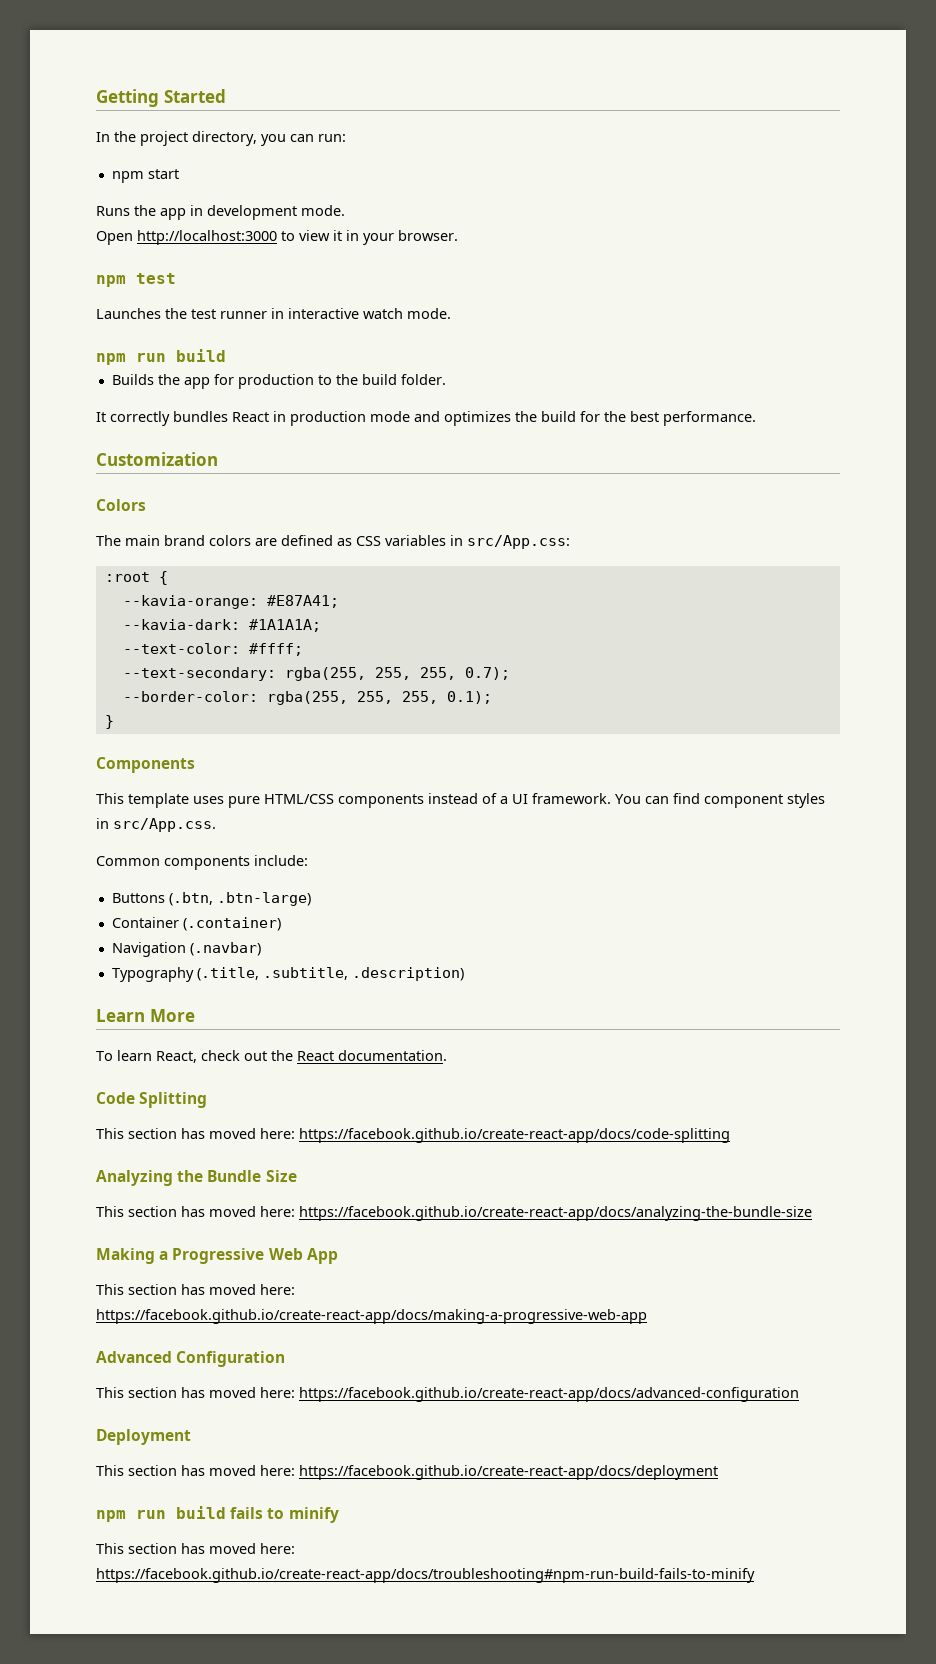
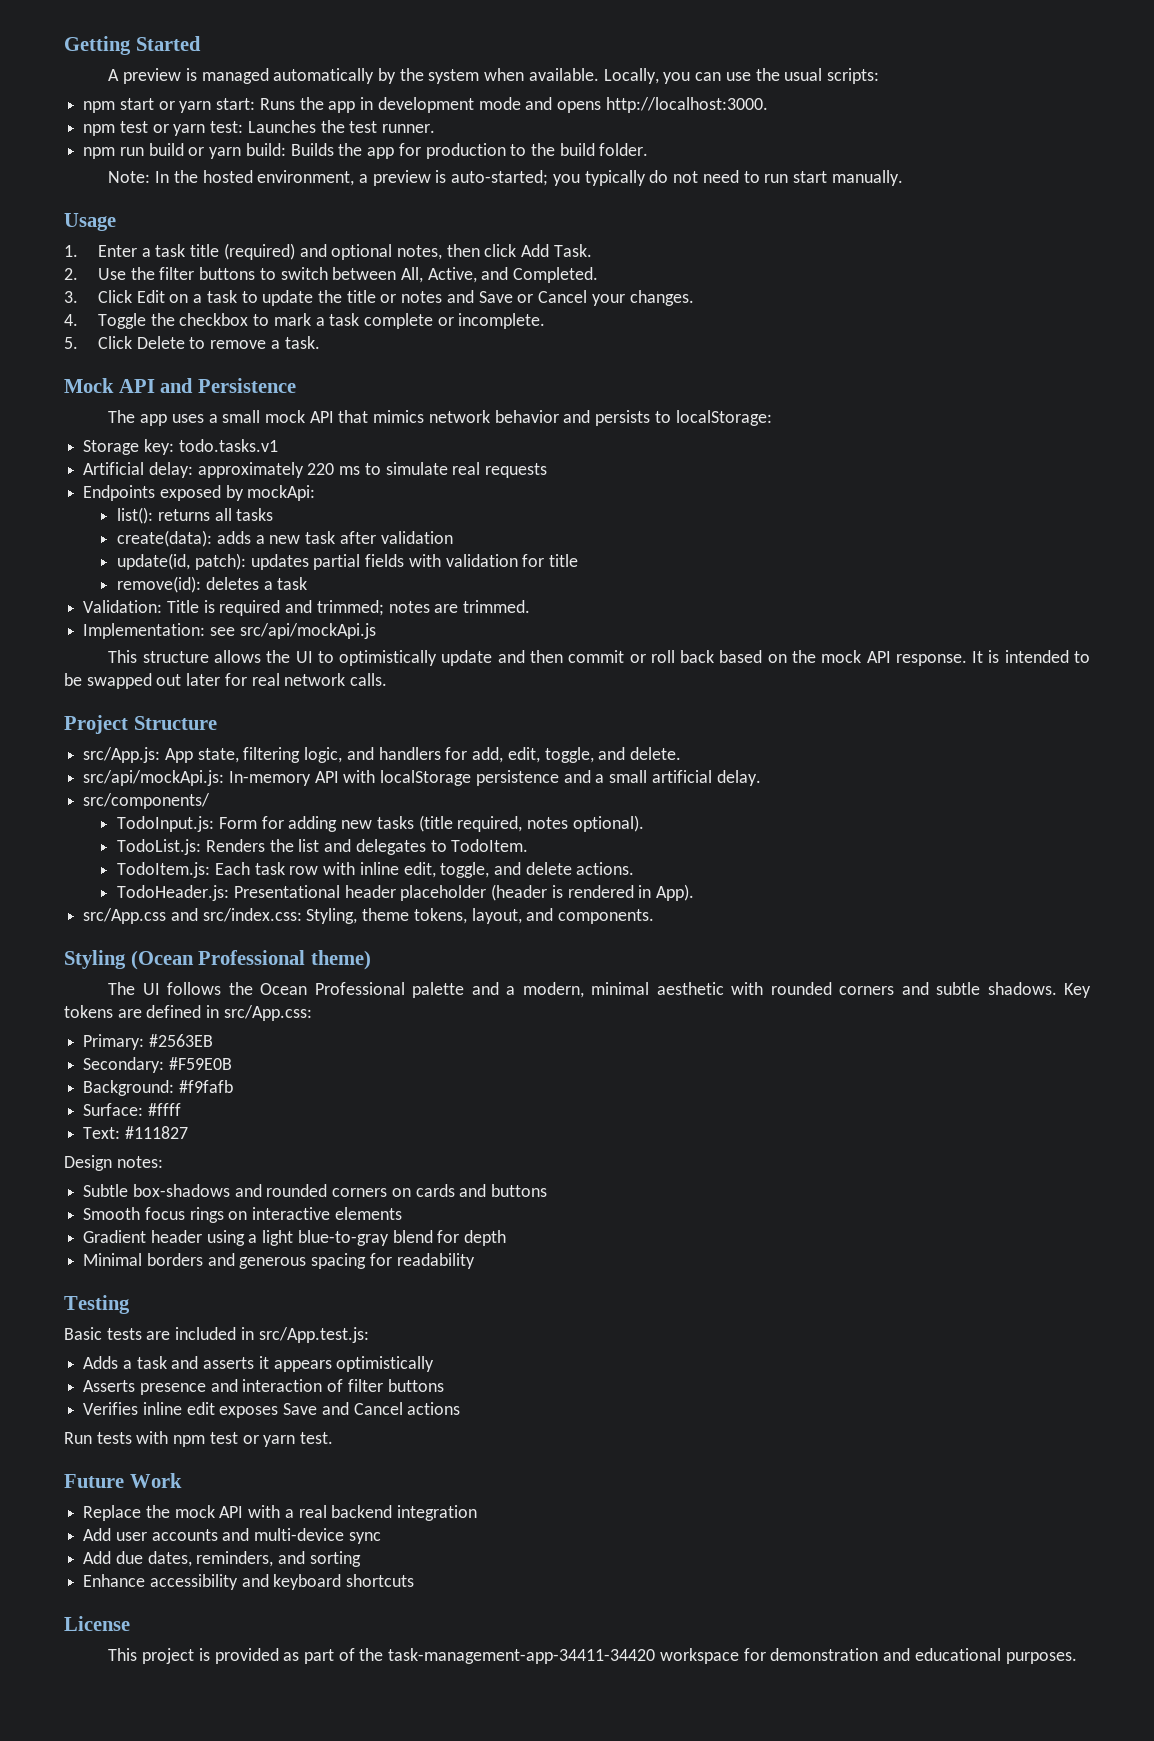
[96,131,346,146] In the project directory, you can run: -> [108,68,879,84] A preview is managed automatically by the system when available. Locally, you can use the usual scripts:
(179, 174) // -> [158,98,256,113] or yarn start:
[301,205,345,216] [96,230,458,245] [96,273,176,287] [96,308,451,319] [96,349,226,365] mode. // Open http://localhost:3000 to view it in your browser. // npm test // Launches the test runner in interactive watch mode. // npm run build // -> [478,97,768,113] [83,120,436,136] [83,143,286,159] mode and opens http://localhost:3000. // npm test or yarn test: Launches the test runner. // npm run build or yarn build:
[96,411,756,426] [96,452,218,466] [96,499,146,511] [96,535,570,549] [104,571,168,585] [122,595,339,609] [122,619,321,632] [122,643,303,656] [122,667,510,681] [122,691,492,705] [104,715,114,729] [96,757,195,773] [96,793,825,808] [96,818,216,832] [96,855,308,870] [111,892,311,906] [111,917,281,931] [111,942,261,957] [111,967,464,982] [96,1009,195,1022] [96,1050,447,1063] [96,1092,208,1108] [96,1128,730,1143] [96,1170,297,1186] [96,1206,812,1221] [96,1248,338,1264] [96,1284,295,1295] [96,1309,647,1324] [96,1351,286,1367] [96,1387,799,1402] [96,1429,191,1445] [96,1465,718,1480] [96,1506,339,1523] [96,1543,295,1554] [96,1568,755,1583] It correctly bundles React in production mode and optimizes the build for the best performance. // Customization // Colors // The main brand colors are defined as CSS variables in src/App.css: // :root { // --kavia-orange: #E87A41; // --kavia-dark: #1A1A1A; // --text-color: #ffff; // --text-secondary: rgba(255, 255, 255, 0.7); // --border-color: rgba(255, 255, 255, 0.1); // } // Components // This template uses pure HTML/CSS components instead of a UI framework. You can find component styles in src/App.css. // Common components include: // Buttons (.btn, .btn-large) // Container (.container) // Navigation (.navbar) // Typography (.title, .subtitle, .description) // Learn More // To learn React, check out the React documentation. // Code Splitting // This section has moved here: https://facebook.github.io/create-react-app/docs/code-splitting // Analyzing the Bundle Size // This section has moved here: https://facebook.github.io/create-react-app/docs/analyzing-the-bundle-size // Making a Progressive Web App // This section has moved here: https://facebook.github.io/create-react-app/docs/making-a-progressive-web-app // Advanced Configuration // This section has moved here: https://facebook.github.io/create-react-app/docs/advanced-configuration // Deployment // This section has moved here: https://facebook.github.io/create-react-app/docs/deployment // npm run build fails to minify // This section has moved here: https://facebook.github.io/create-react-app/docs/troubleshooting#npm-run-build-fails-to-minify -> [108,170,903,186] [64,213,116,231] [64,243,592,260] [64,267,599,283] [64,290,694,306] [64,313,546,329] [64,336,320,349] [64,378,296,393] [108,410,772,426] [83,439,278,455] [83,462,548,478] [83,485,316,501] [117,507,274,524] [117,530,453,547] [117,553,578,570] [117,576,308,593] [83,600,531,616] [83,623,376,639] [108,650,1091,666] [64,673,388,689] [64,715,217,734] [83,747,681,763] [83,770,761,786] [83,793,211,809] [117,815,644,832] [117,839,529,855] [117,862,635,878] [117,884,694,901] [83,908,655,924] [64,950,371,970] [108,982,1092,998] [64,1005,312,1021] [83,1034,213,1050] [83,1057,232,1073] [83,1080,233,1096] [83,1103,181,1116] [83,1126,188,1139] [64,1155,163,1171] [83,1184,548,1197] [83,1207,402,1223] [83,1230,507,1246] [83,1253,475,1269] [64,1295,130,1314] [64,1327,369,1343] [83,1356,435,1372] [83,1379,444,1395] [83,1402,461,1418] [64,1431,334,1447] [64,1473,182,1488] [83,1505,478,1521] [83,1528,381,1544] [83,1551,361,1567] [83,1574,415,1590] [64,1616,130,1631] [108,1648,1077,1664] Note: In the hosted environment, a preview is auto-started; you typically do not need to run start manually. // Usage // 1. Enter a task title (required) and optional notes, then click Add Task. // 2. Use the filter buttons to switch between All, Active, and Completed. // 3. Click Edit on a task to update the title or notes and Save or Cancel your changes. // 4. Toggle the checkbox to mark a task complete or incomplete. // 5. Click Delete to remove a task. // Mock API and Persistence // The app uses a small mock API that mimics network behavior and persists to localStorage: // Storage key: todo.tasks.v1 // Artificial delay: approximately 220 ms to simulate real requests // Endpoints exposed by mockApi: // list(): returns all tasks // create(data): adds a new task after validation // update(id, patch): updates partial fields with validation for title // remove(id): deletes a task // Validation: Title is required and trimmed; notes are trimmed. // Implementation: see src/api/mockApi.js // This structure allows the UI to optimistically update and then commit or roll back based on the mock API response. It is intended to be swapped out later for real network calls. // Project Structure // src/App.js: App state, filtering logic, and handlers for add, edit, toggle, and delete. // src/api/mockApi.js: In-memory API with localStorage persistence and a small artificial delay. // src/components/ // TodoInput.js: Form for adding new tasks (title required, notes optional). // TodoList.js: Renders the list and delegates to TodoItem. // TodoItem.js: Each task row with inline edit, toggle, and delete actions. // TodoHeader.js: Presentational header placeholder (header is rendered in App). // src/App.css and src/index.css: Styling, theme tokens, layout, and components. // Styling (Ocean Professional theme) // The UI follows the Ocean Professional palette and a modern, minimal aesthetic with rounded corners and subtle shadows. Key tokens are defined in src/App.css: // Primary: #2563EB // Secondary: #F59E0B // Background: #f9fafb // Surface: #ffff // Text: #111827 // Design notes: // Subtle box-shadows and rounded corners on cards and buttons // Smooth focus rings on interactive elements // Gradient header using a light blue-to-gray blend for depth // Minimal borders and generous spacing for readability // Testing // Basic tests are included in src/App.test.js: // Adds a task and asserts it appears optimistically // Asserts presence and interaction of filter buttons // Verifies inline edit exposes Save and Cancel actions // Run tests with npm test or yarn test. // Future Work // Replace the mock API with a real backend integration // Add user accounts and multi-device sync // Add due dates, reminders, and sorting // Enhance accessibility and keyboard shortcuts // License // This project is provided as part of the task-management-app-34411-34420 workspace for demonstration and educational purposes.

